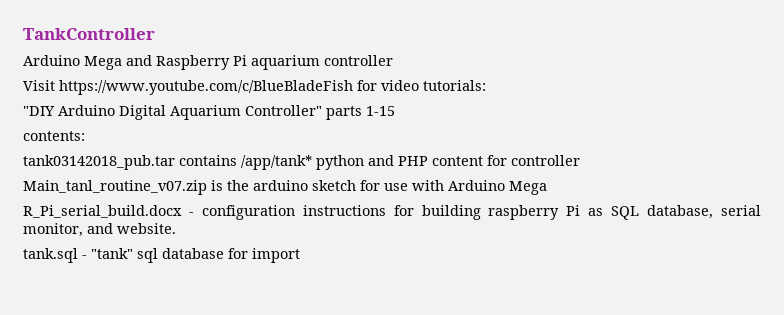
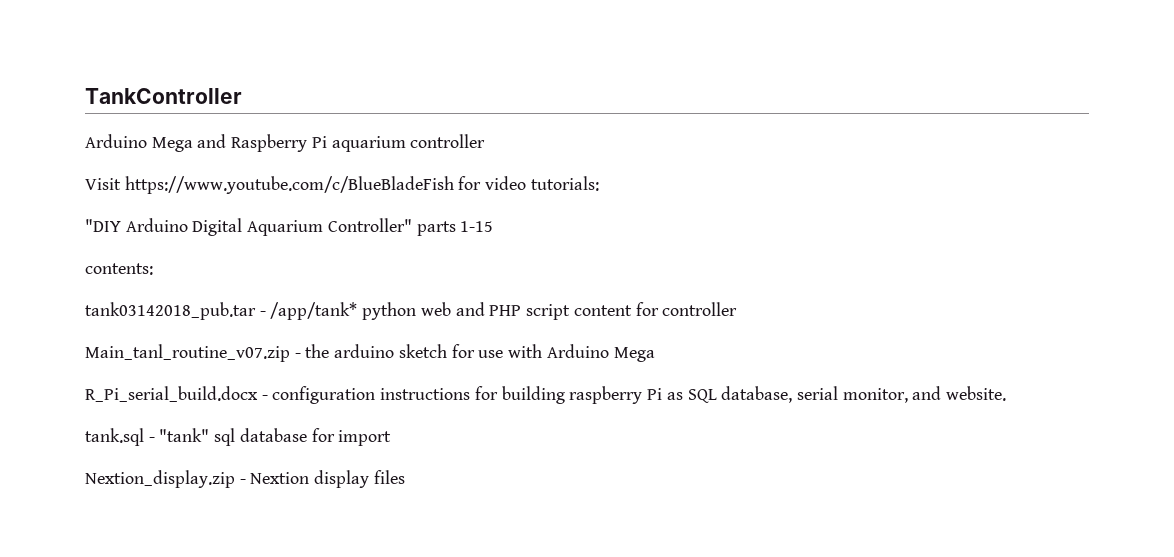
[179,155,237,166] contains -> [259,311,266,316] -
(364, 162) none -> [420,302,451,316] web
(428, 161) none -> [526,304,571,320] script
[211,180,223,191] is -> [294,353,301,358] -
(300, 255) none -> [85,470,405,488] // Nextion_display.zip - Nextion display files

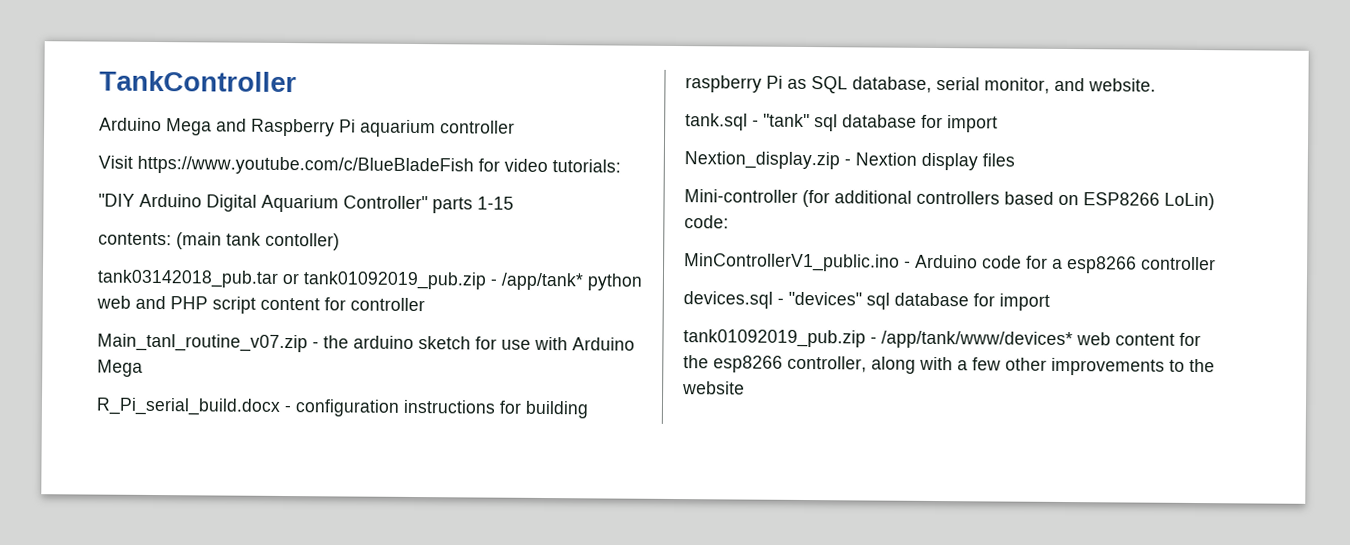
(153, 269) none -> [176,232,340,251] (main tank contoller)
(256, 311) none -> [282,271,486,290] or tank01092019_pub.zip
(405, 477) none -> [684,189,1215,211] [684,215,729,229] [684,253,1216,274] [683,291,1050,311] [683,329,1201,350] [683,355,1215,376] [682,381,745,395] // Mini-controller (for additional controllers based on ESP8266 LoLin) code: // MinControllerV1_public.ino - Arduino code for a esp8266 controller // devices.sql - "devices" sql database for import // tank01092019_pub.zip - /app/tank/www/devices* web content for the esp8266 controller, along with a few other improvements to the website

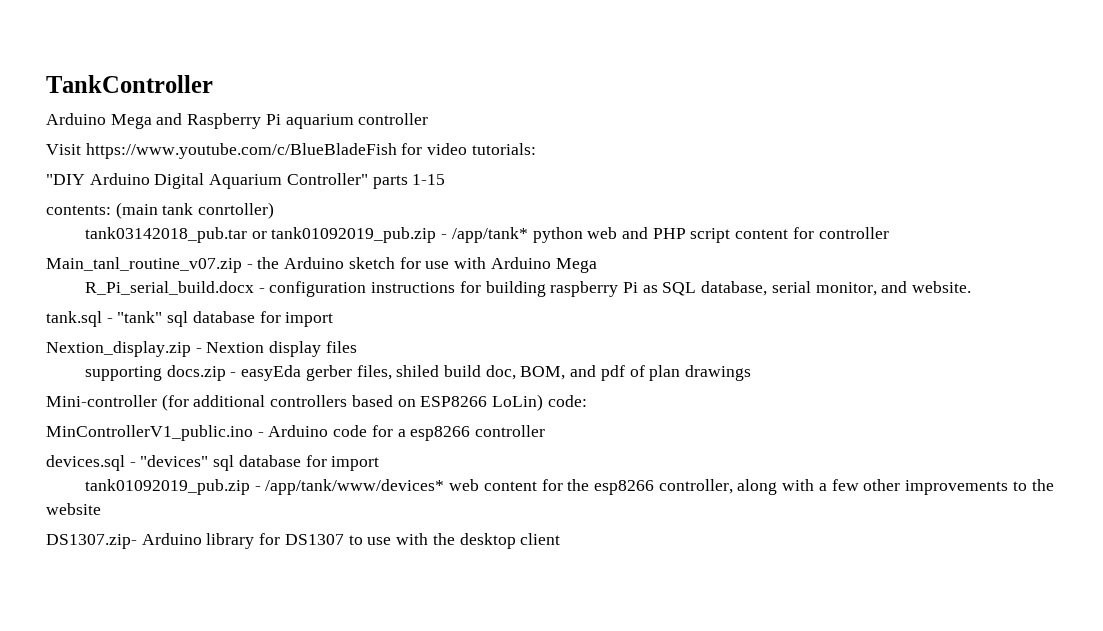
[265,232,340,251] contoller) -> [198,202,275,219] conrtoller)
[353,335,414,349] arduino -> [284,257,345,269] Arduino
(1015, 160) none -> [84,365,752,381] // supporting docs.zip - easyEda gerber files, shiled build doc, BOM, and pdf of plan drawings
(745, 388) none -> [46,533,561,549] // DS1307.zip- Arduino library for DS1307 to use with the desktop client

